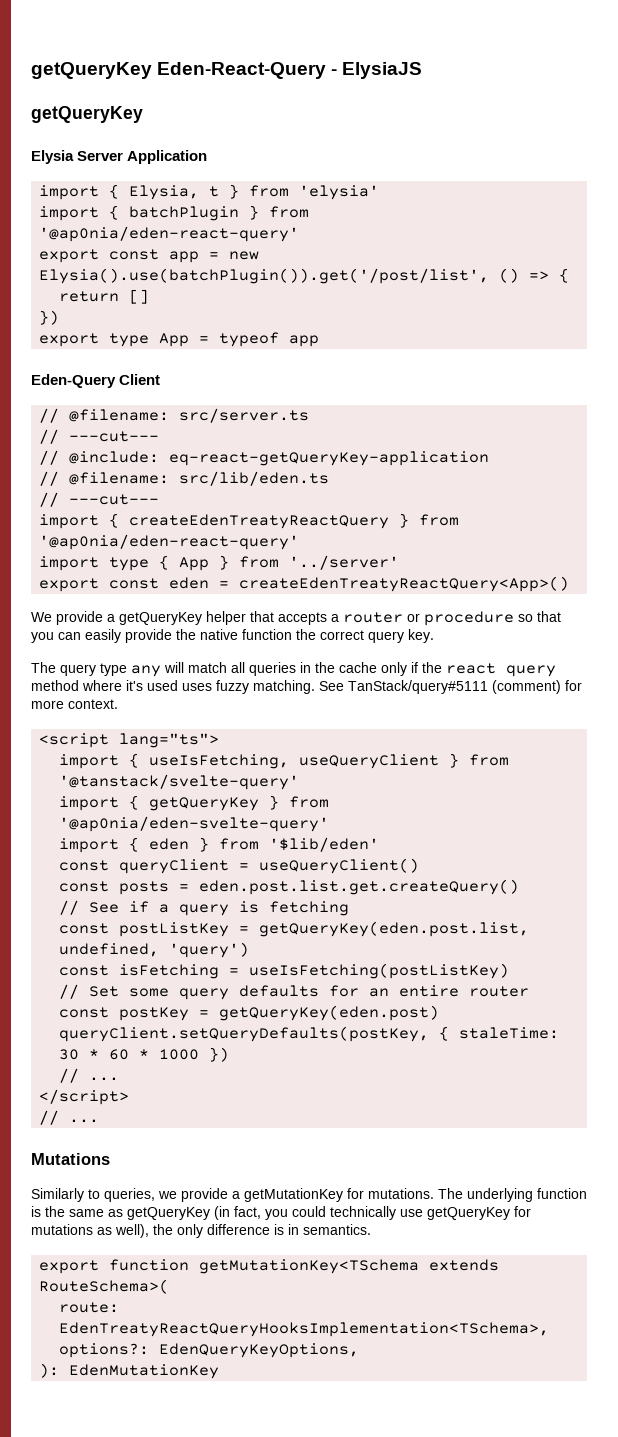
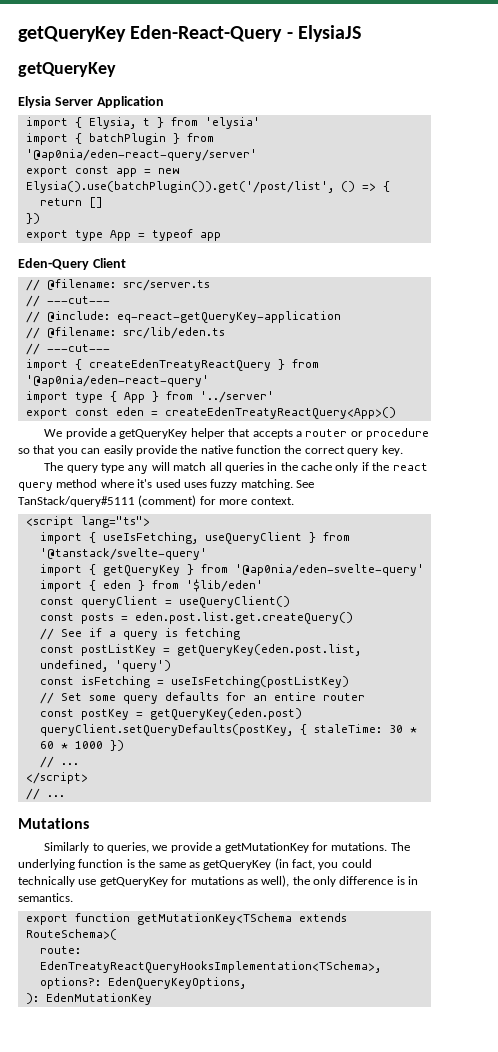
[39,226,300,242] '@ap0nia/eden-react-query' -> [25,149,257,161] '@ap0nia/eden-react-query/server'

